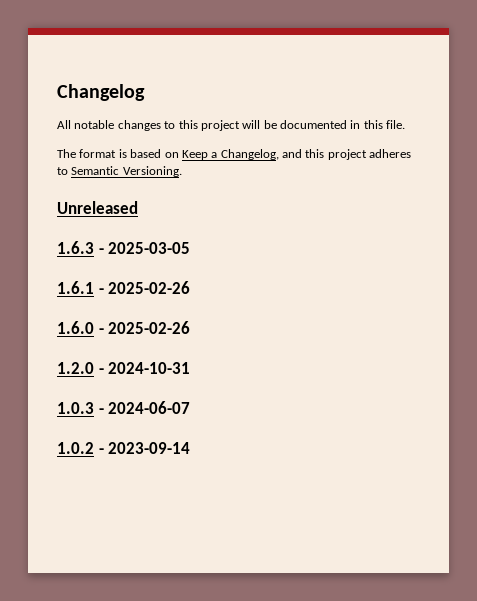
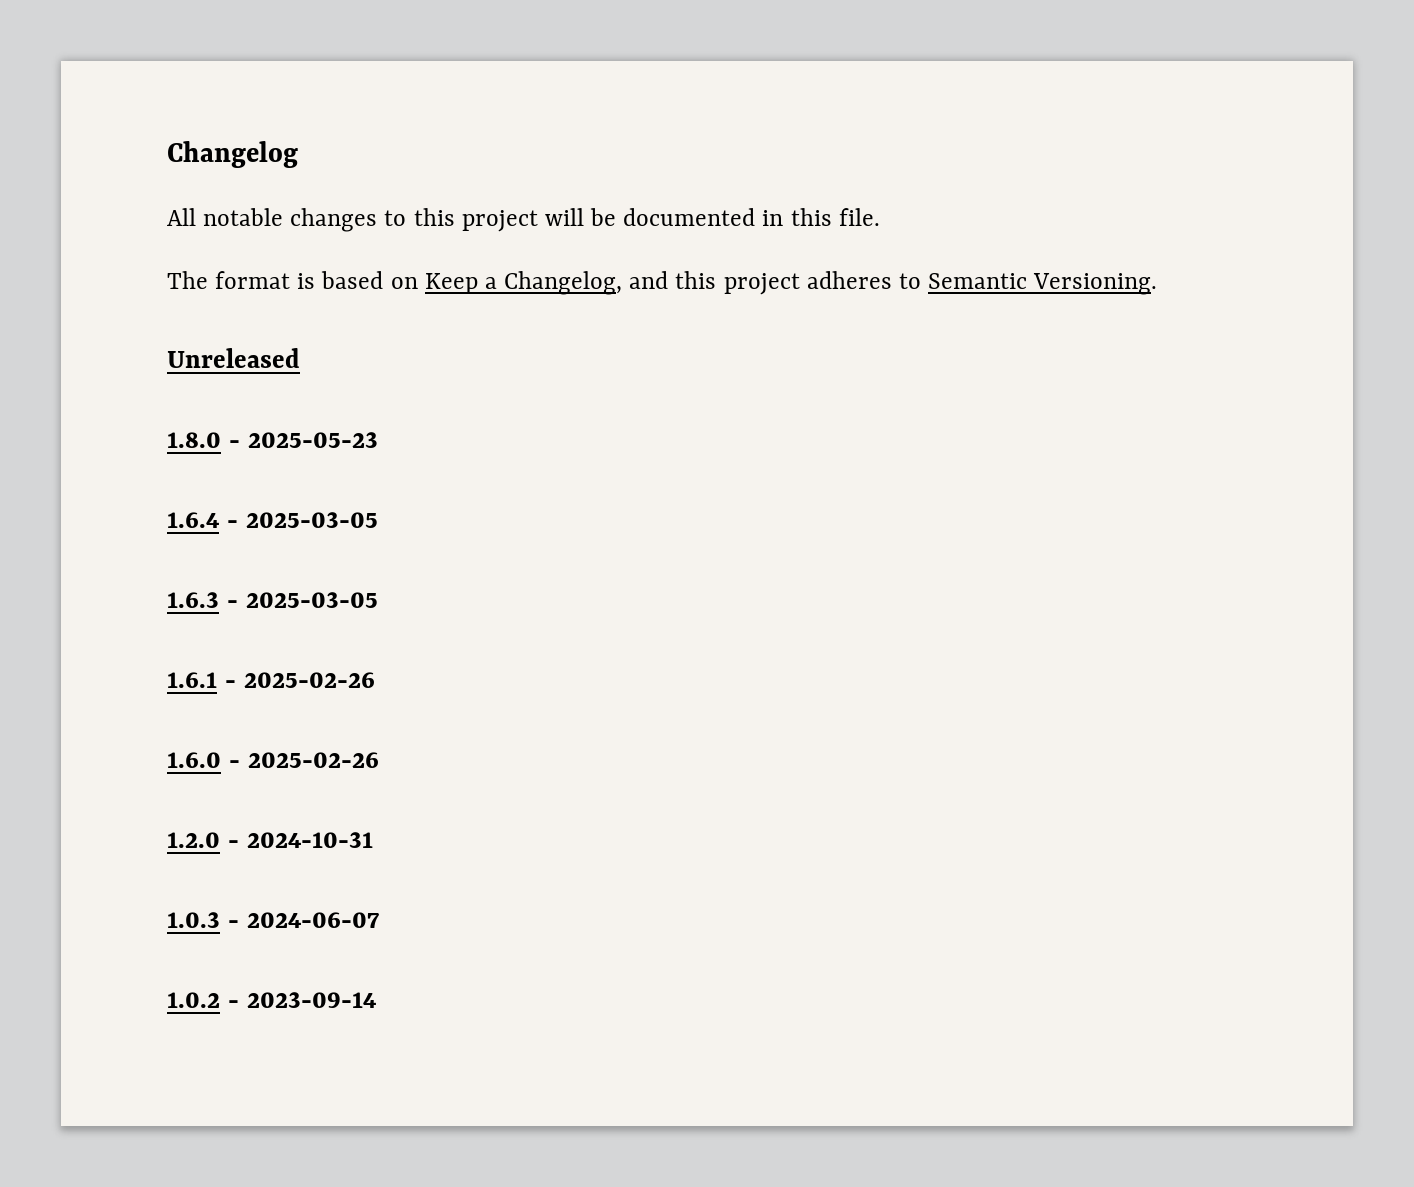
(138, 207) none -> [167,432,378,448] [167,512,378,528] // 1.8.0 - 2025-05-23 // 1.6.4 - 2025-03-05

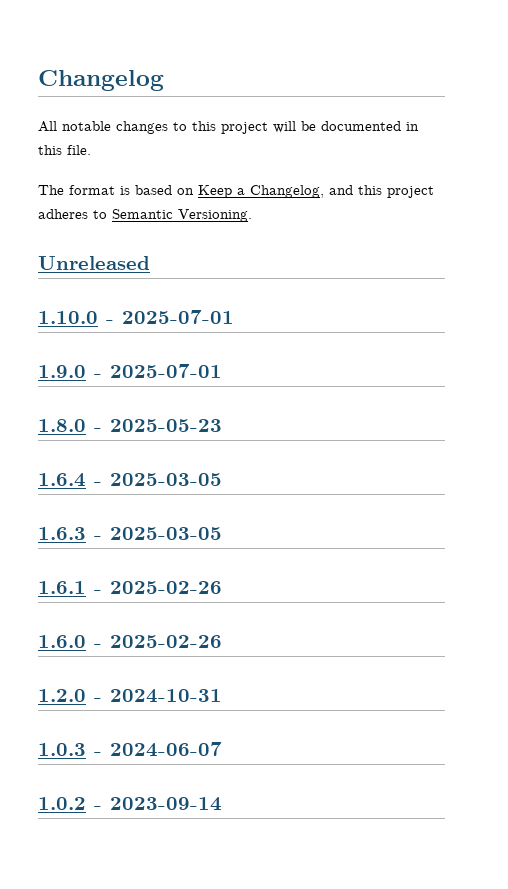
(300, 358) none -> [38,310,234,324] [38,364,222,378] // 1.10.0 - 2025-07-01 // 1.9.0 - 2025-07-01

